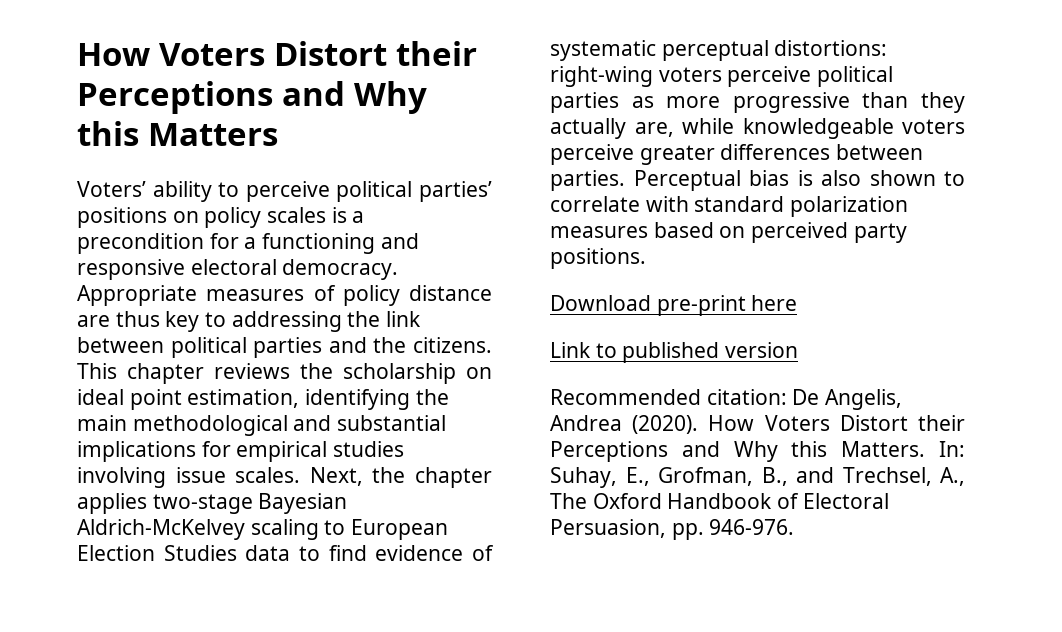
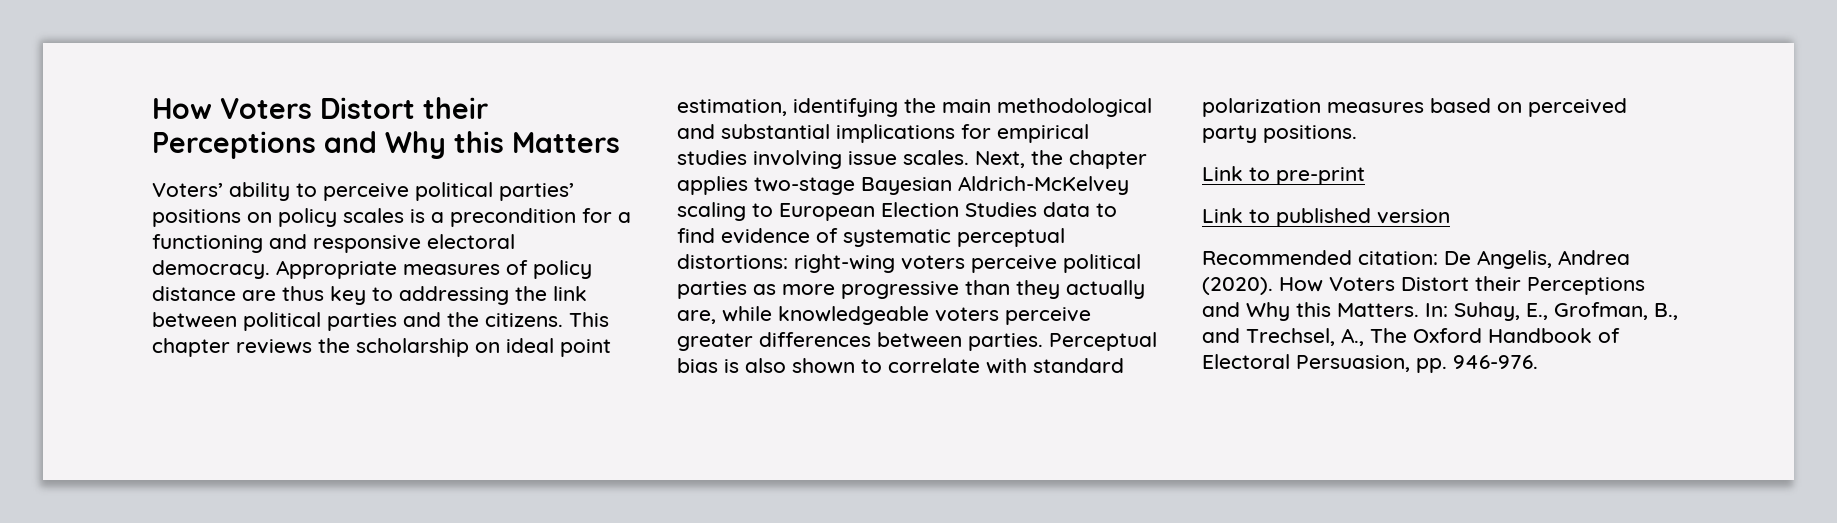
[550,295,651,311] Download -> [1202,166,1270,181] Link to
[751,295,798,311] here -> (1365, 176) none

